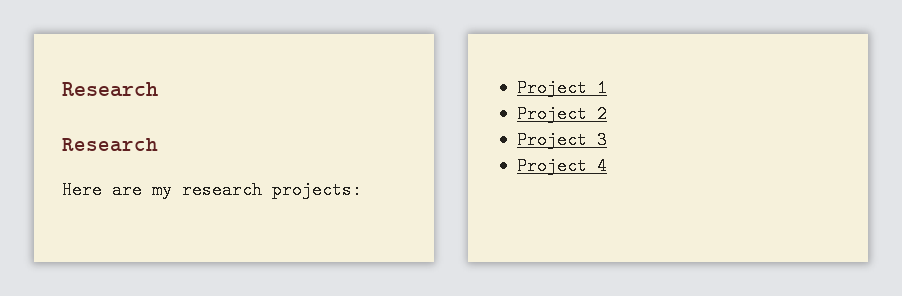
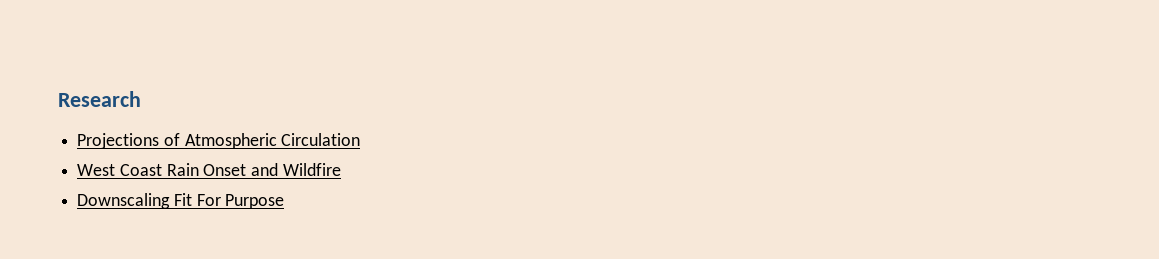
[62,82,158,97] [62,138,158,152] [62,181,362,199] [516,79,607,97] [516,105,607,123] [516,131,607,149] [516,157,607,175] Research // Research // Here are my research projects: // Project 1 // Project 2 // Project 3 // Project 4 -> [58,91,141,107] [77,133,361,149] [77,163,341,176] [77,193,285,209] Research // Projections of Atmospheric Circulation // West Coast Rain Onset and Wildfire // Downscaling Fit For Purpose

